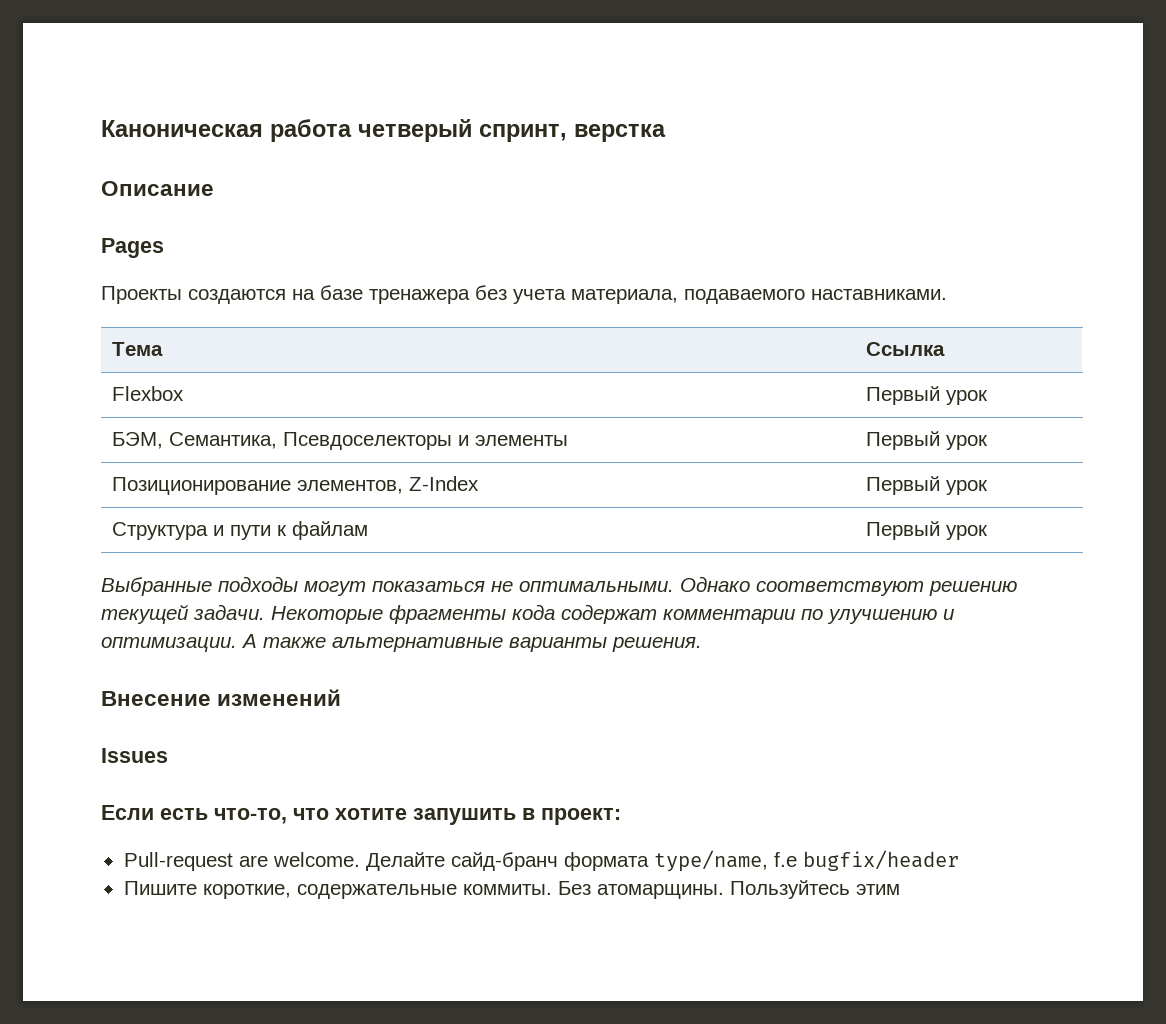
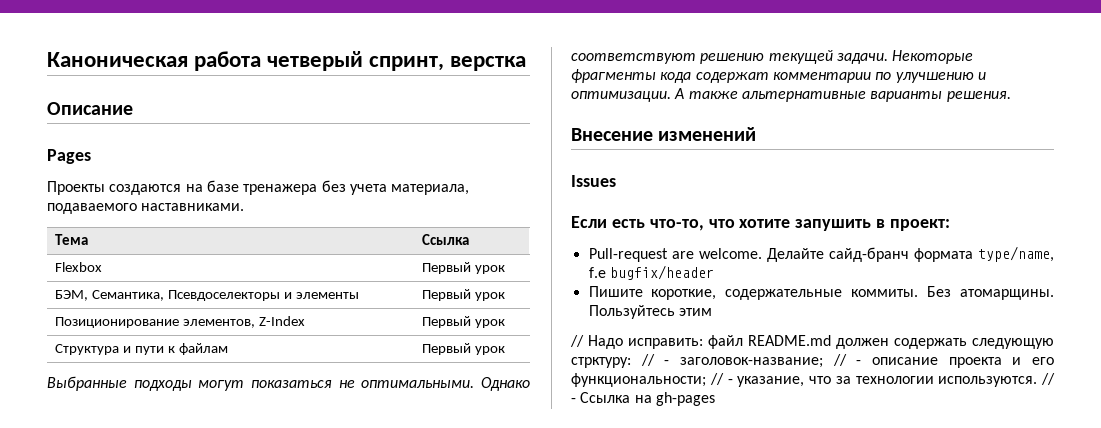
(900, 889) none -> [570,335,1054,349] [571,354,1054,368] [571,373,1055,387] [571,392,715,406] // // Надо исправить: файл README.md должен содержать следующую стрктуру: // - заголовок-название; // - описание проекта и его функциональности; // - указание, что за технологии используются. // - Ссылка на gh-pages

